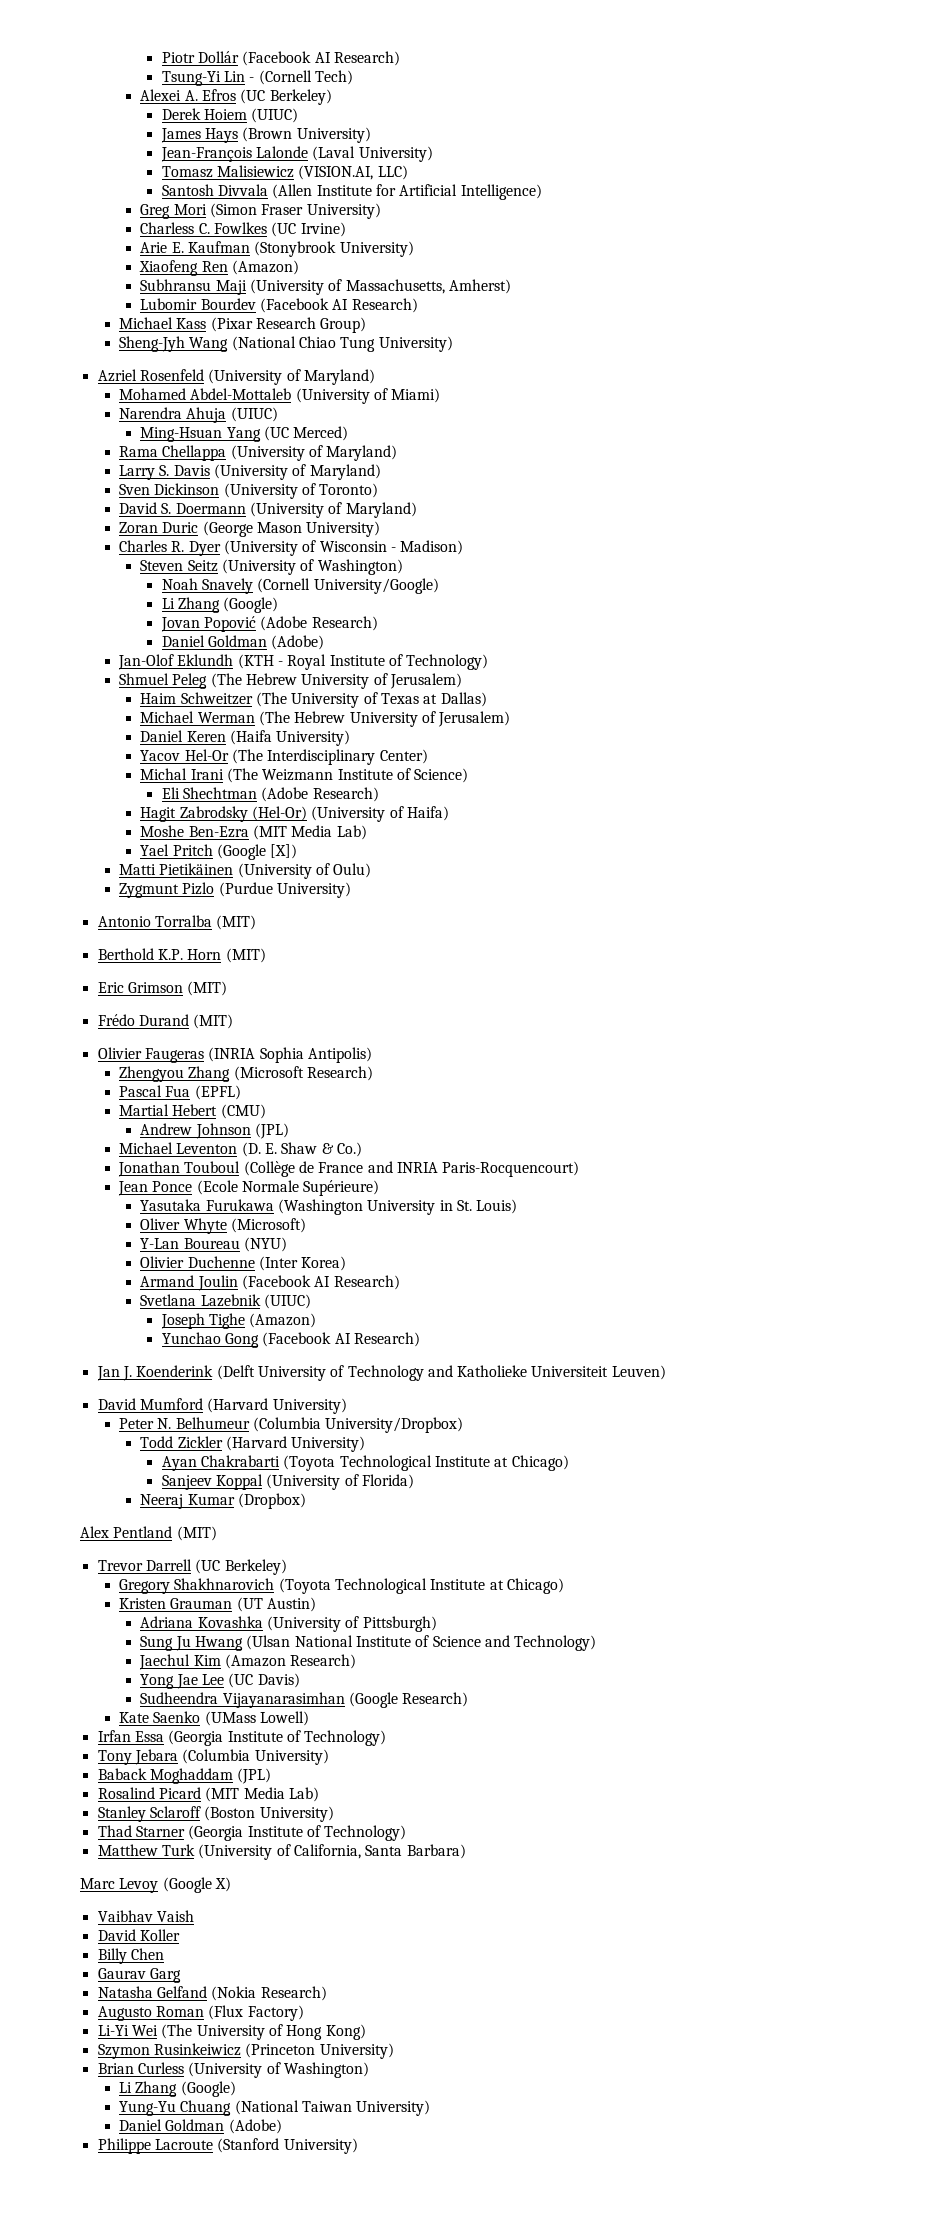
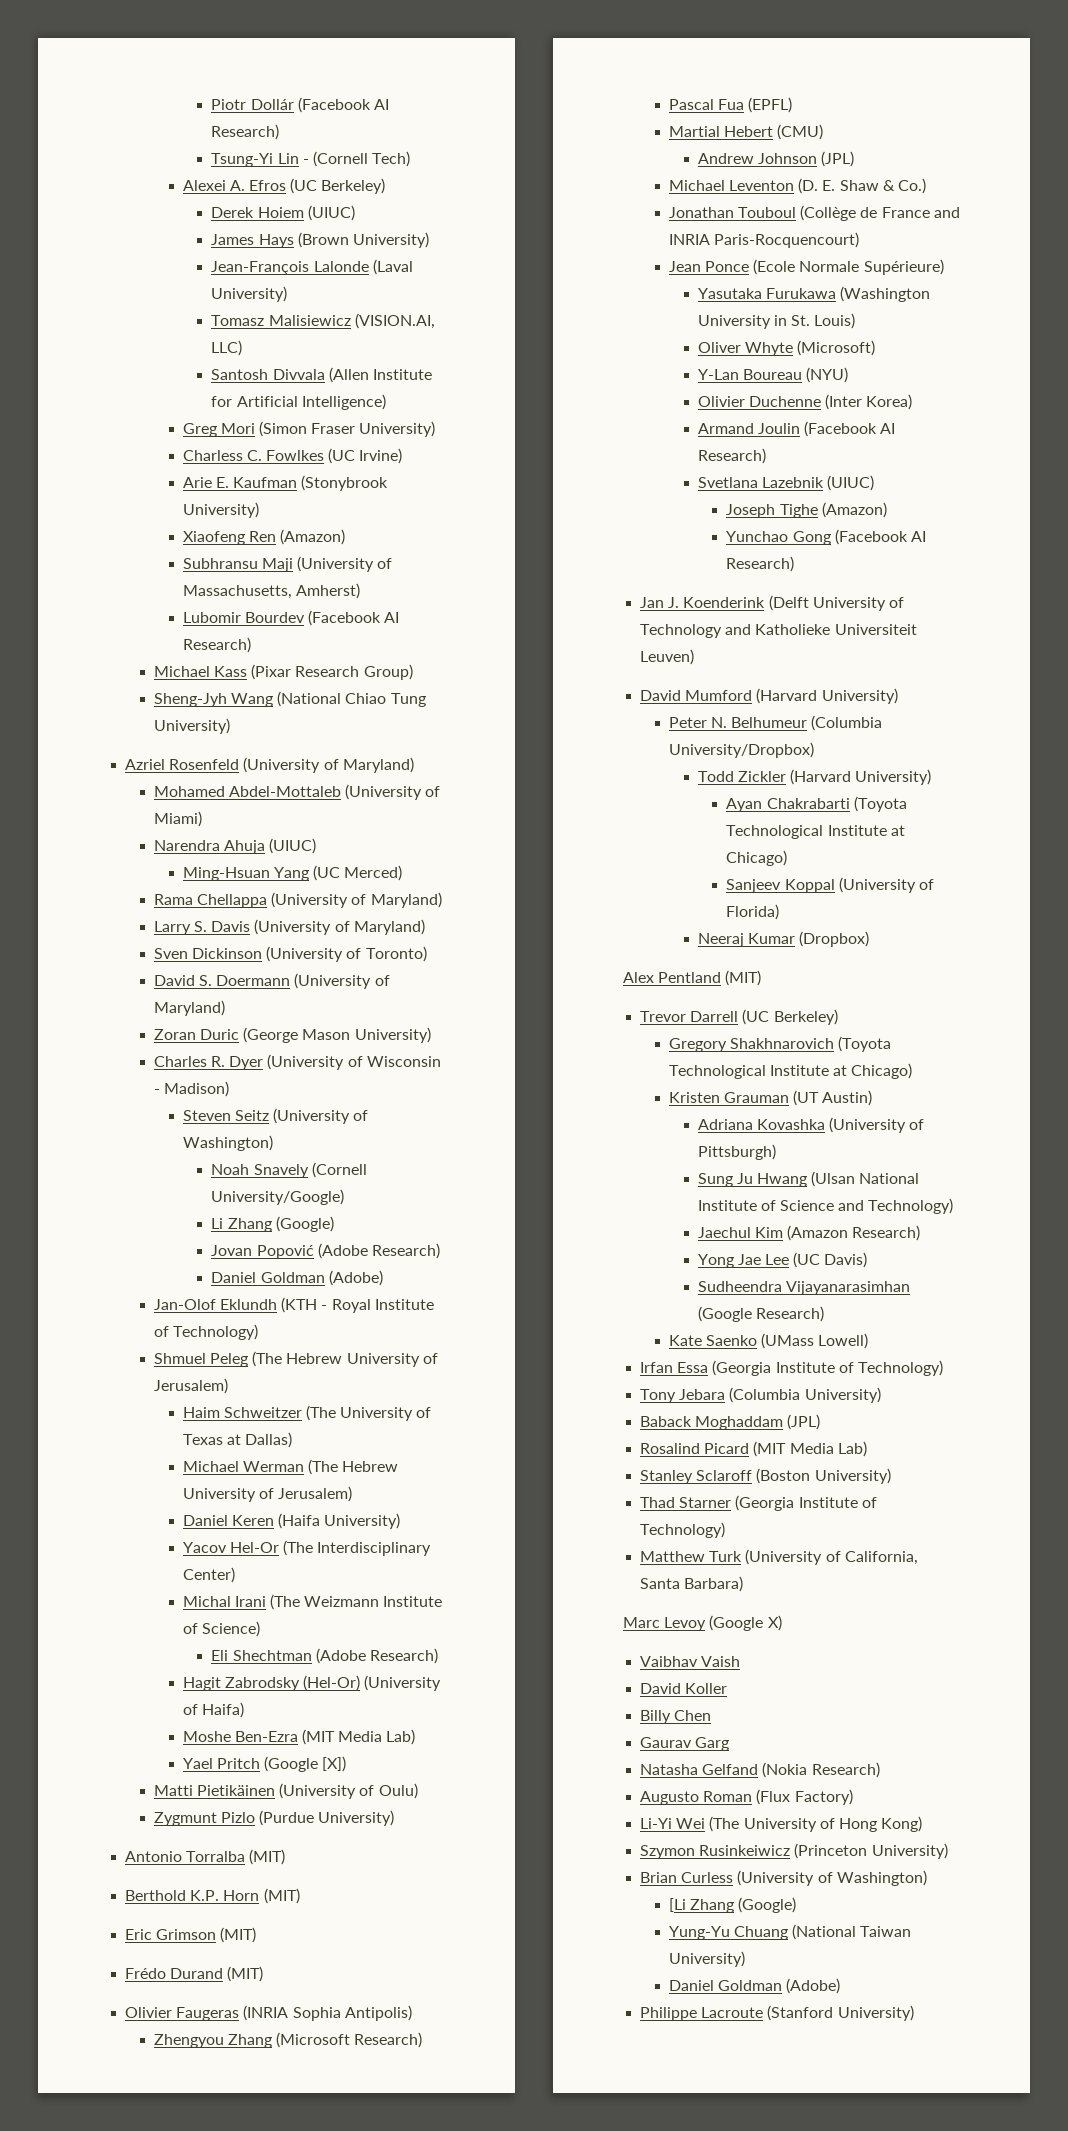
[118,2082,132,2093] Li -> [668,1898,686,1912] [Li

